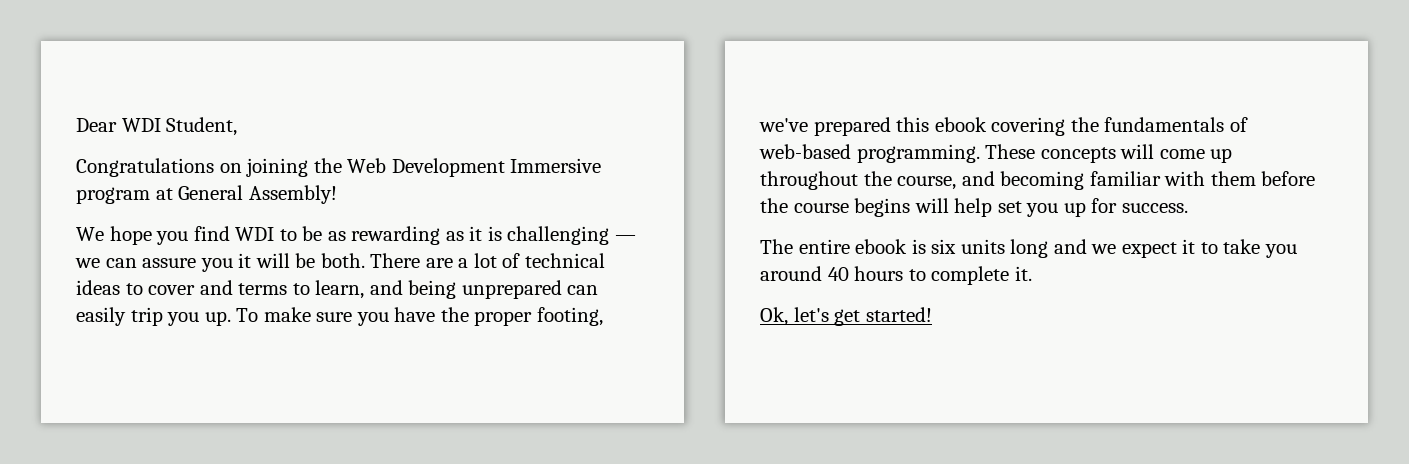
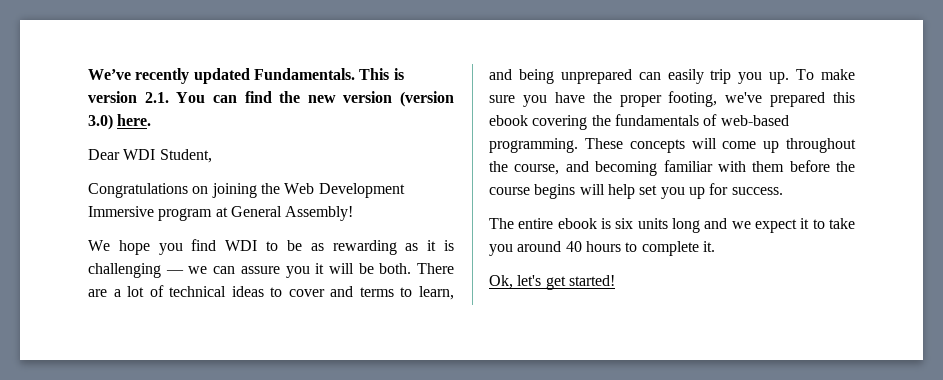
(76, 125) none -> [88,68,404,84] [88,91,454,107] [88,114,152,130] We’ve recently updated Fundamentals. This is version 2.1. You can find the new version (version 3.0) here. //

